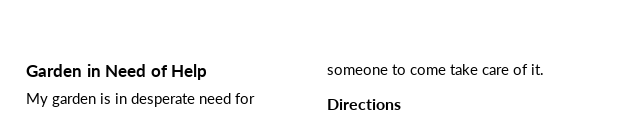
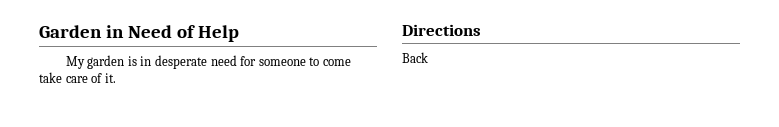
(401, 104) none -> [402,52,428,63] // Back

